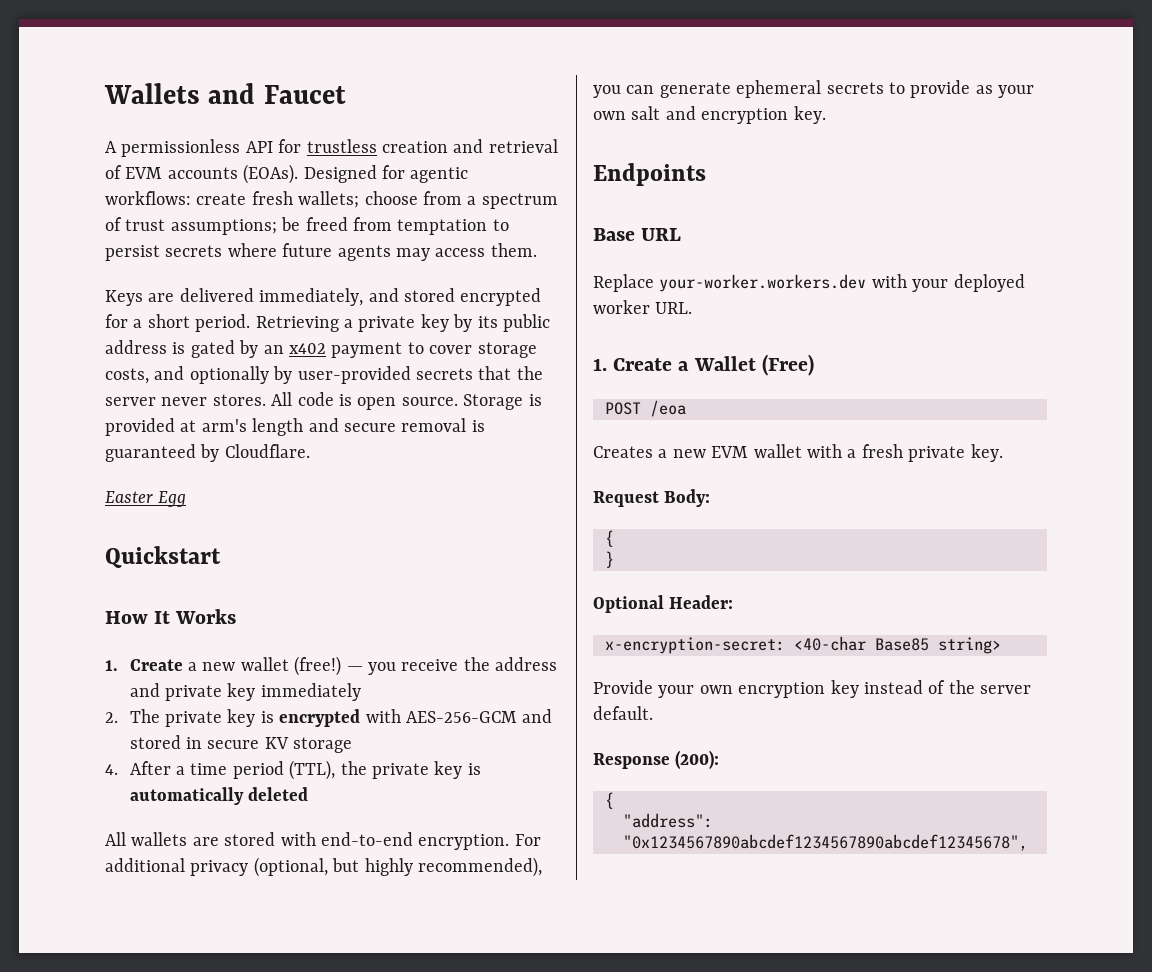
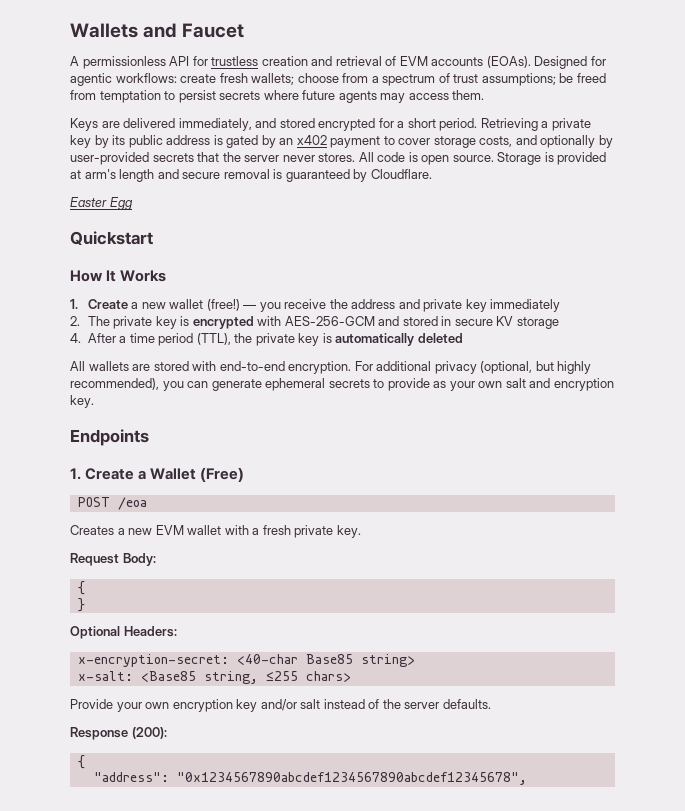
[593,228,682,241] [593,274,1025,292] [593,300,693,314] // Base URL // Replace your-worker.workers.dev with your deployed worker URL. -> (149, 437) none
[669,595,734,609] Header: -> [123,626,177,637] Headers:
(1001, 645) none -> [77,671,351,684] // x-salt: <Base85 string, ≤255 chars>
(859, 689) none -> [260,699,321,711] and/or salt
[593,706,653,720] default. -> [442,699,491,709] defaults.

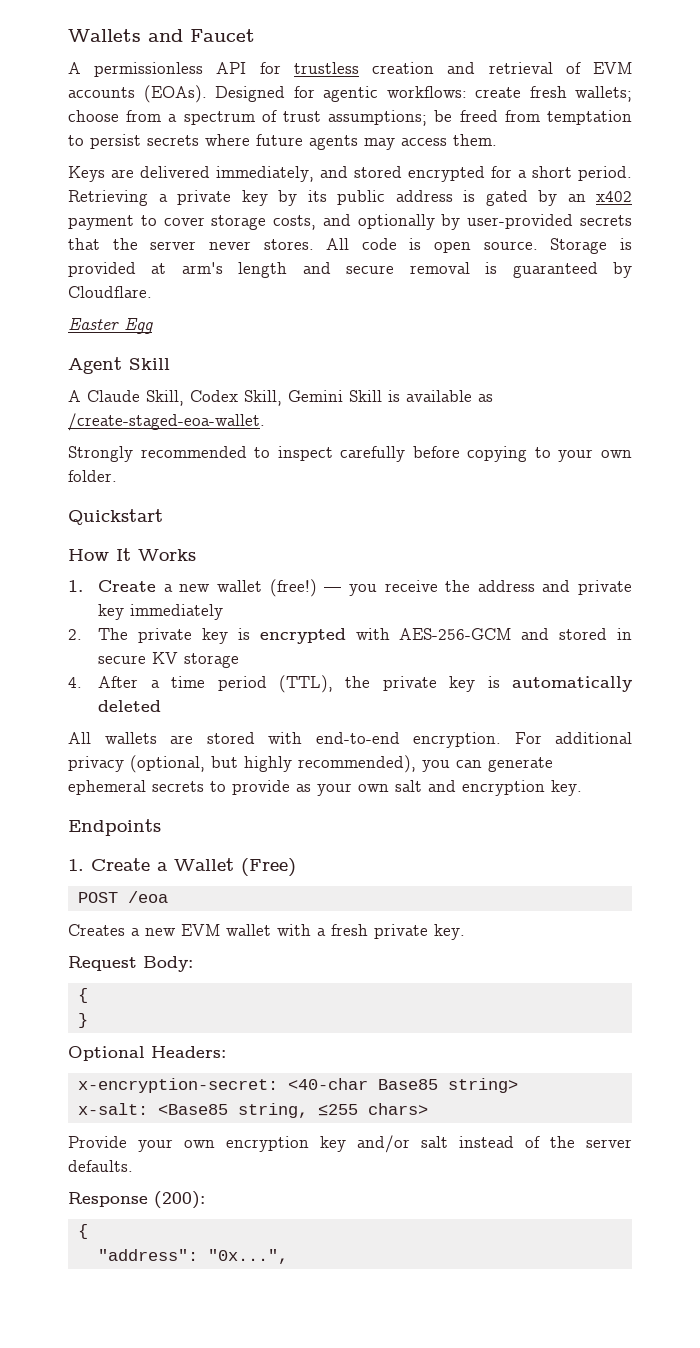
(133, 203) none -> [68,357,170,374] [68,390,493,406] [68,413,265,431] [68,446,632,462] [68,470,117,482] // Agent Skill // A Claude Skill, Codex Skill, Gemini Skill is available as /create-staged-eoa-wallet. // Strongly recommended to inspect carefully before copying to your own folder.
[176,772,527,785] "0x1234567890abcdef1234567890abcdef12345678", -> [207,1249,288,1264] "0x...",

